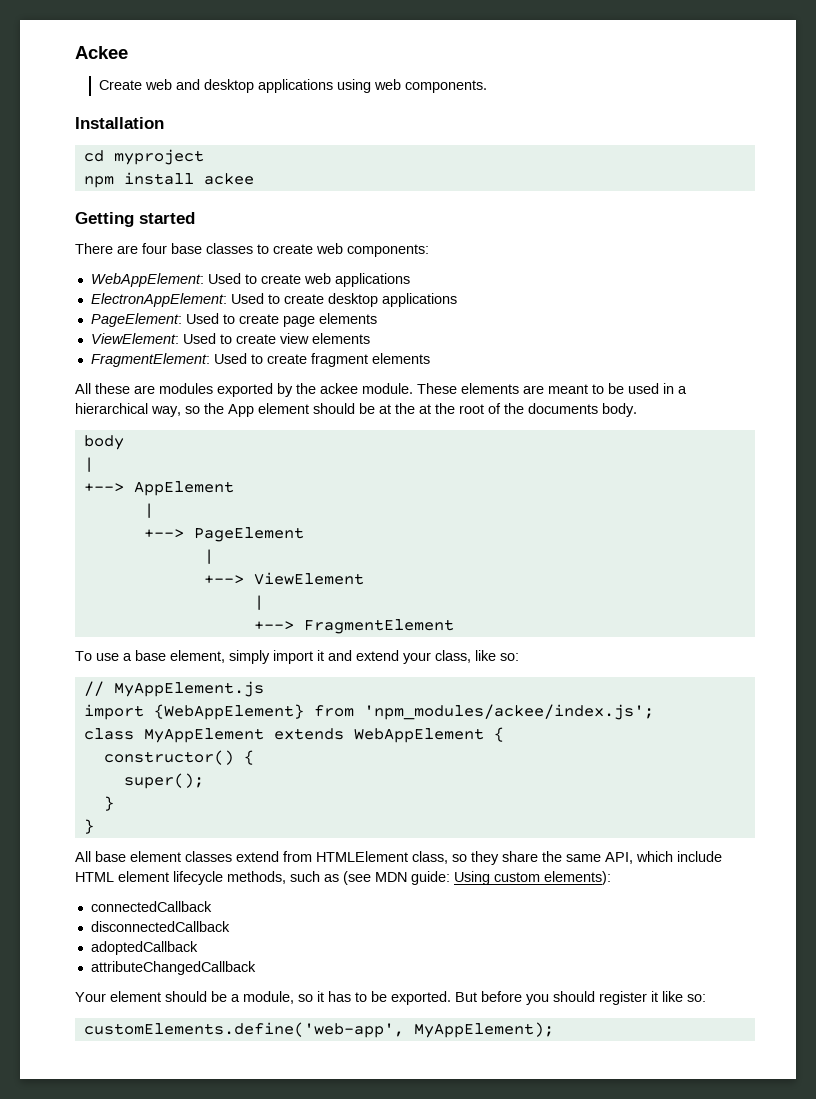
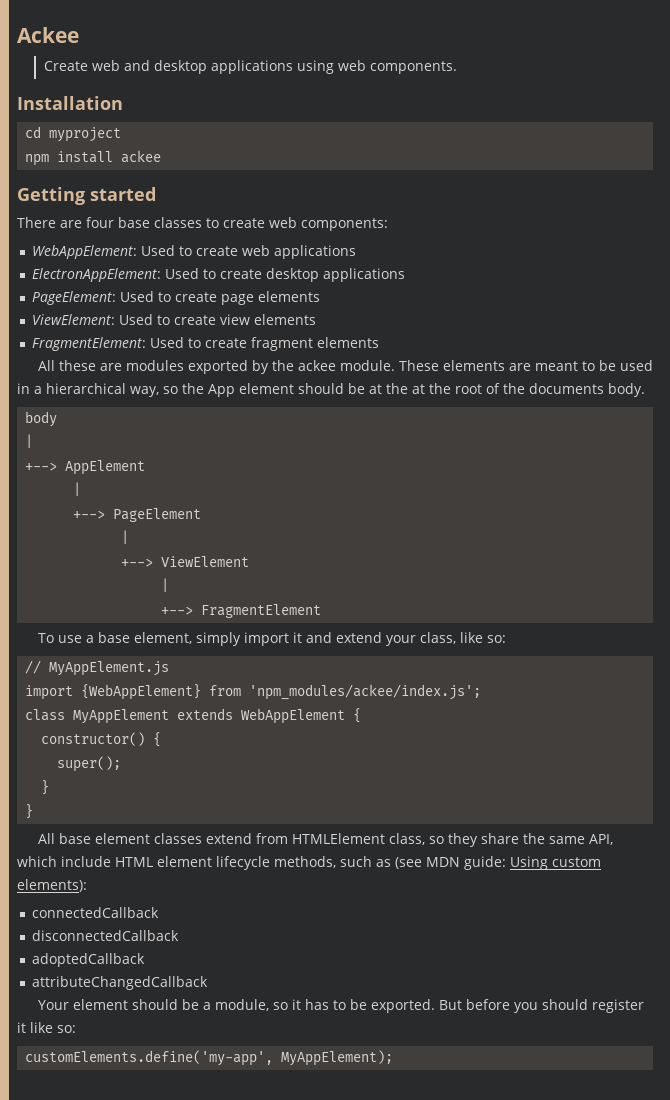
[83,1022,404,1038] customElements.define('web-app', -> [25,1050,274,1066] customElements.define('my-app',

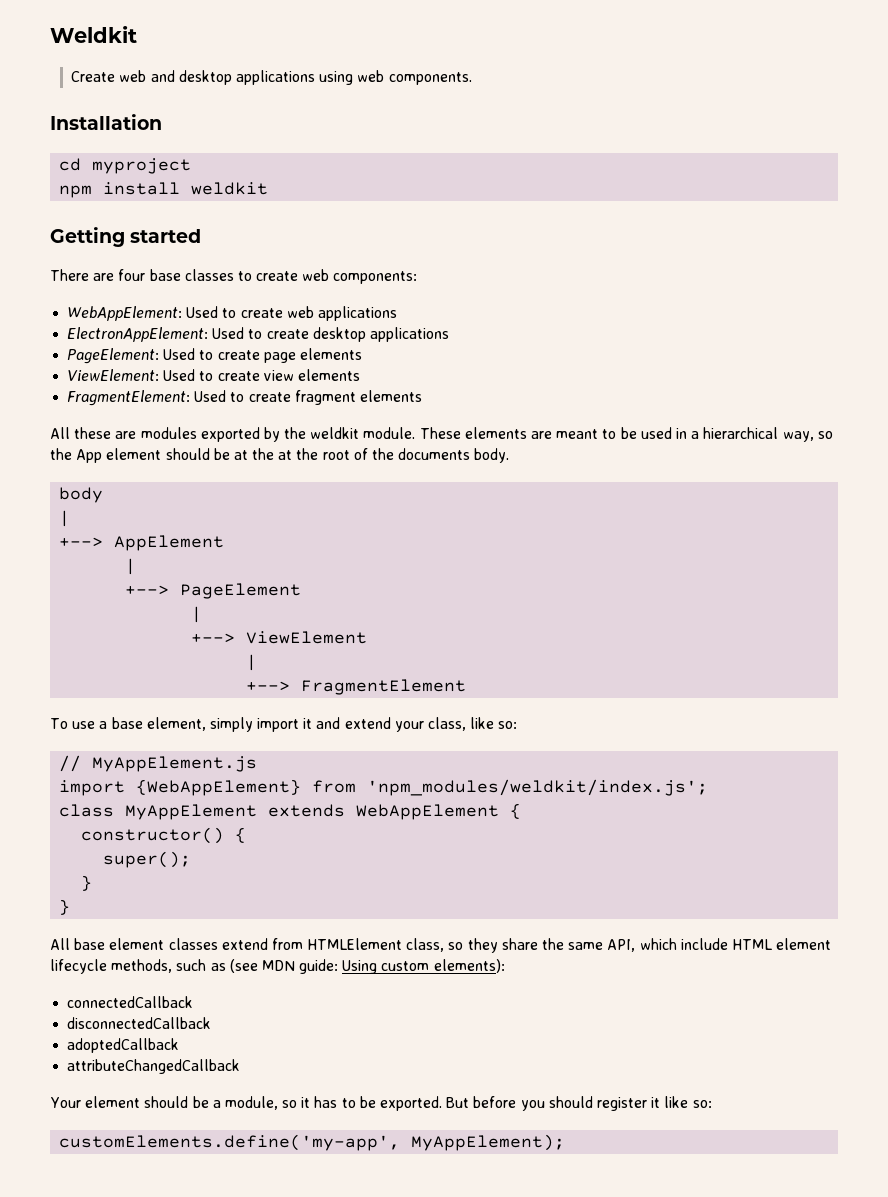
[17,27,79,43] Ackee -> [50,26,137,43] Weldkit
[121,150,162,163] ackee -> [191,182,269,195] weldkit
[297,360,336,371] ackee -> [310,427,360,439] weldkit
[249,684,482,700] 'npm_modules/ackee/index.js'; -> [367,779,709,796] 'npm_modules/weldkit/index.js';

